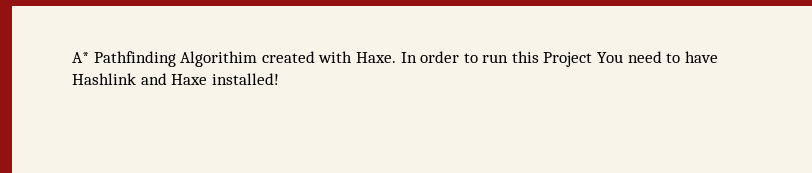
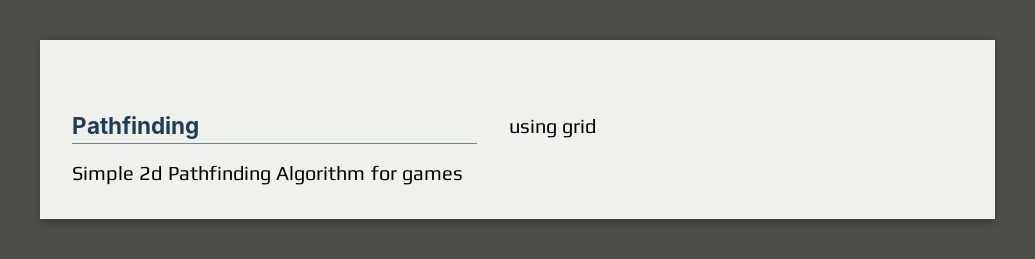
[72,51,718,67] [72,73,279,85] A* Pathfinding Algorithim created with Haxe. In order to run this Project You need to have Hashlink and Haxe installed! -> [72,116,199,139] [72,165,463,185] [509,119,597,138] Pathfinding // Simple 2d Pathfinding Algorithm for games using grid

